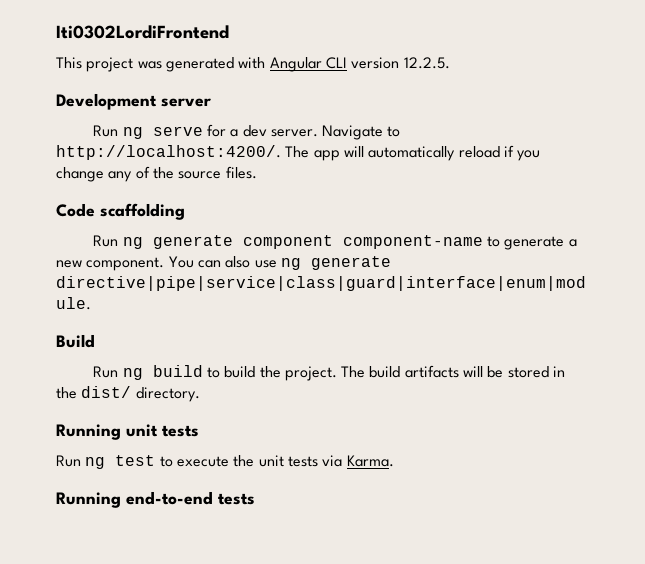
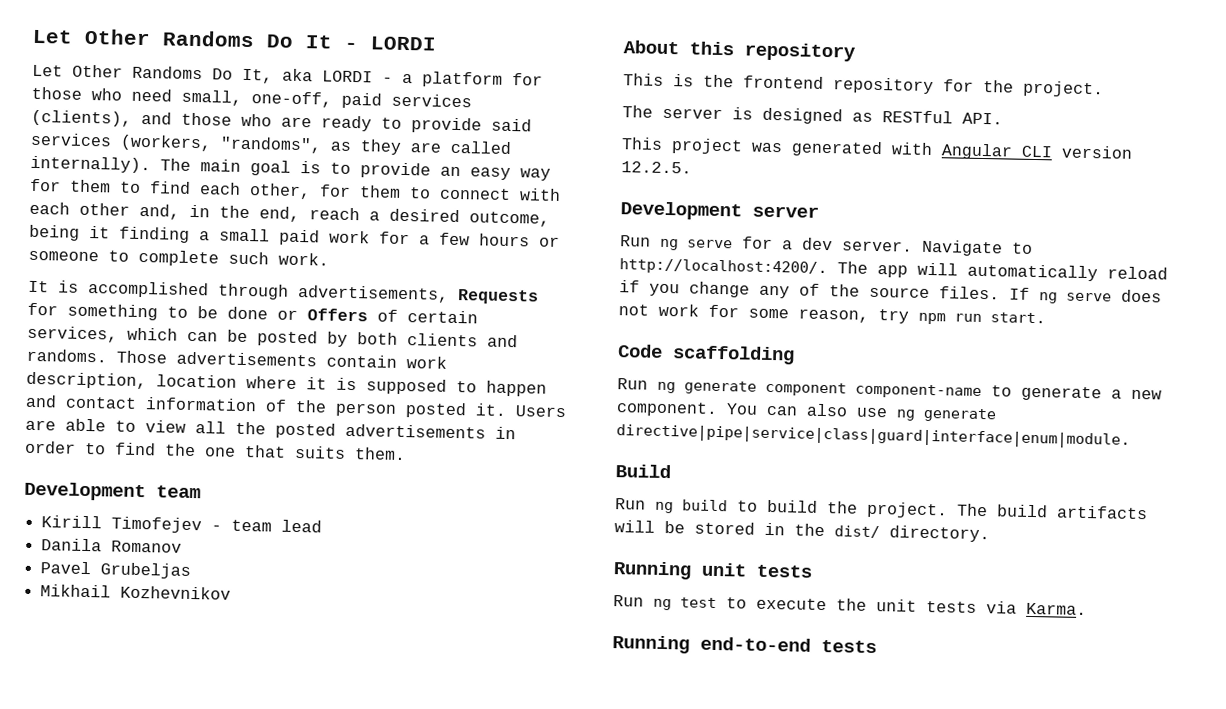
[56,25,229,39] Iti0302LordiFrontend -> [32,28,436,51] [32,64,543,88] [31,86,472,109] [31,109,532,134] [30,132,512,155] [30,155,551,181] [30,178,561,201] [29,201,550,227] [29,224,560,247] [28,249,329,267] [28,280,539,305] [27,302,478,324] [27,325,518,348] [26,348,447,369] [26,371,547,397] [25,394,567,419] [25,418,516,440] [25,440,406,461] [24,481,201,502] [41,515,323,534] [41,538,183,553] [40,561,192,580] [40,584,232,600] [623,40,856,62] [623,73,1104,98] [622,105,1003,125] Let Other Randoms Do It - LORDI // Let Other Randoms Do It, aka LORDI - a platform for those who need small, one-off, paid services (clients), and those who are ready to provide said services (workers, "randoms", as they are called internally). The main goal is to provide an easy way for them to find each other, for them to connect with each other and, in the end, reach a desired outcome, being it finding a small paid work for a few hours or someone to complete such work. // It is accomplished through advertisements, Requests for something to be done or Offers of certain services, which can be posted by both clients and randoms. Those advertisements contain work description, location where it is supposed to happen and contact information of the person posted it. Users are able to view all the posted advertisements in order to find the one that suits them. // Development team // Kirill Timofejev - team lead // Danila Romanov // Pavel Grubeljas // Mikhail Kozhevnikov // About this repository // This is the frontend repository for the project. // The server is designed as RESTful API.
(257, 172) none -> [1009,287,1162,304] [618,303,1046,325] If ng serve does not work for some reason, try npm run start.

